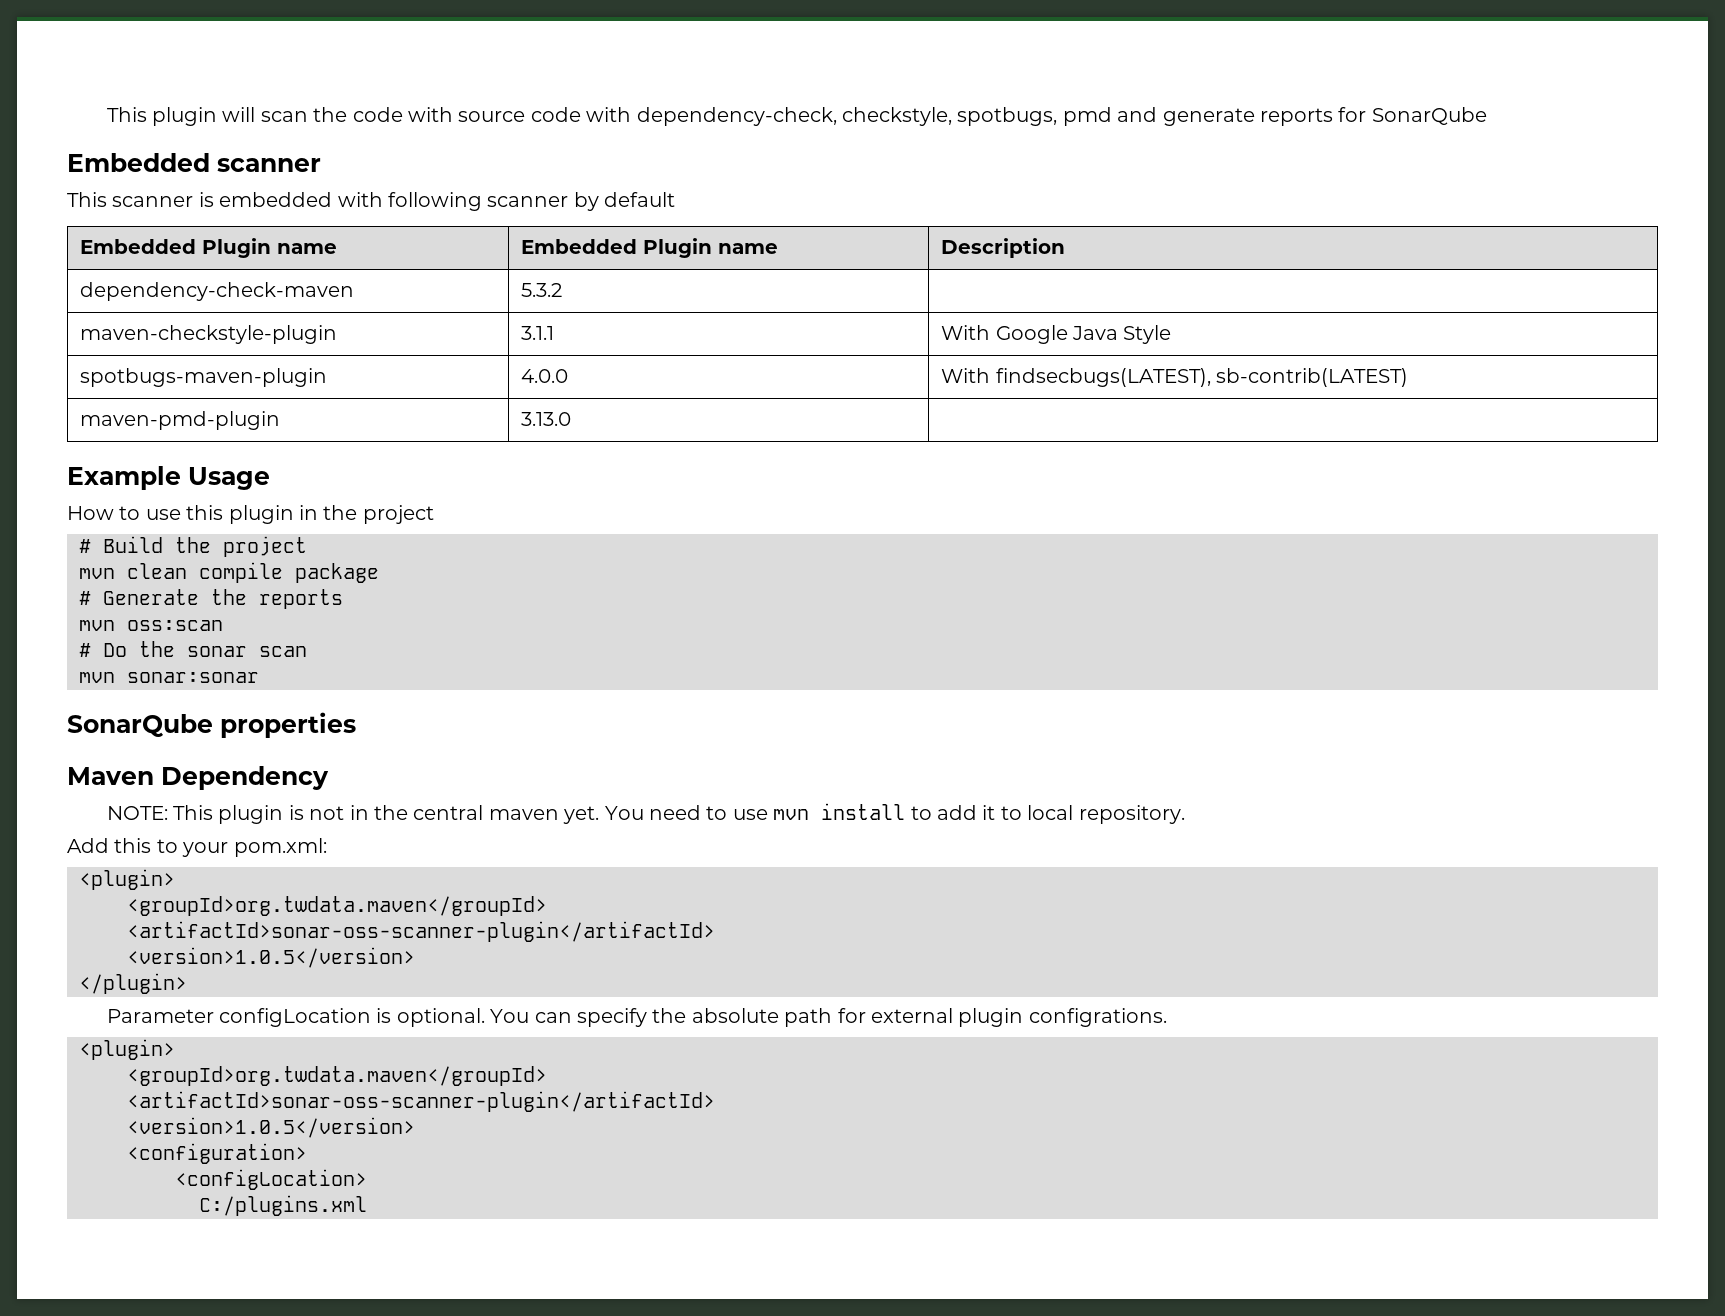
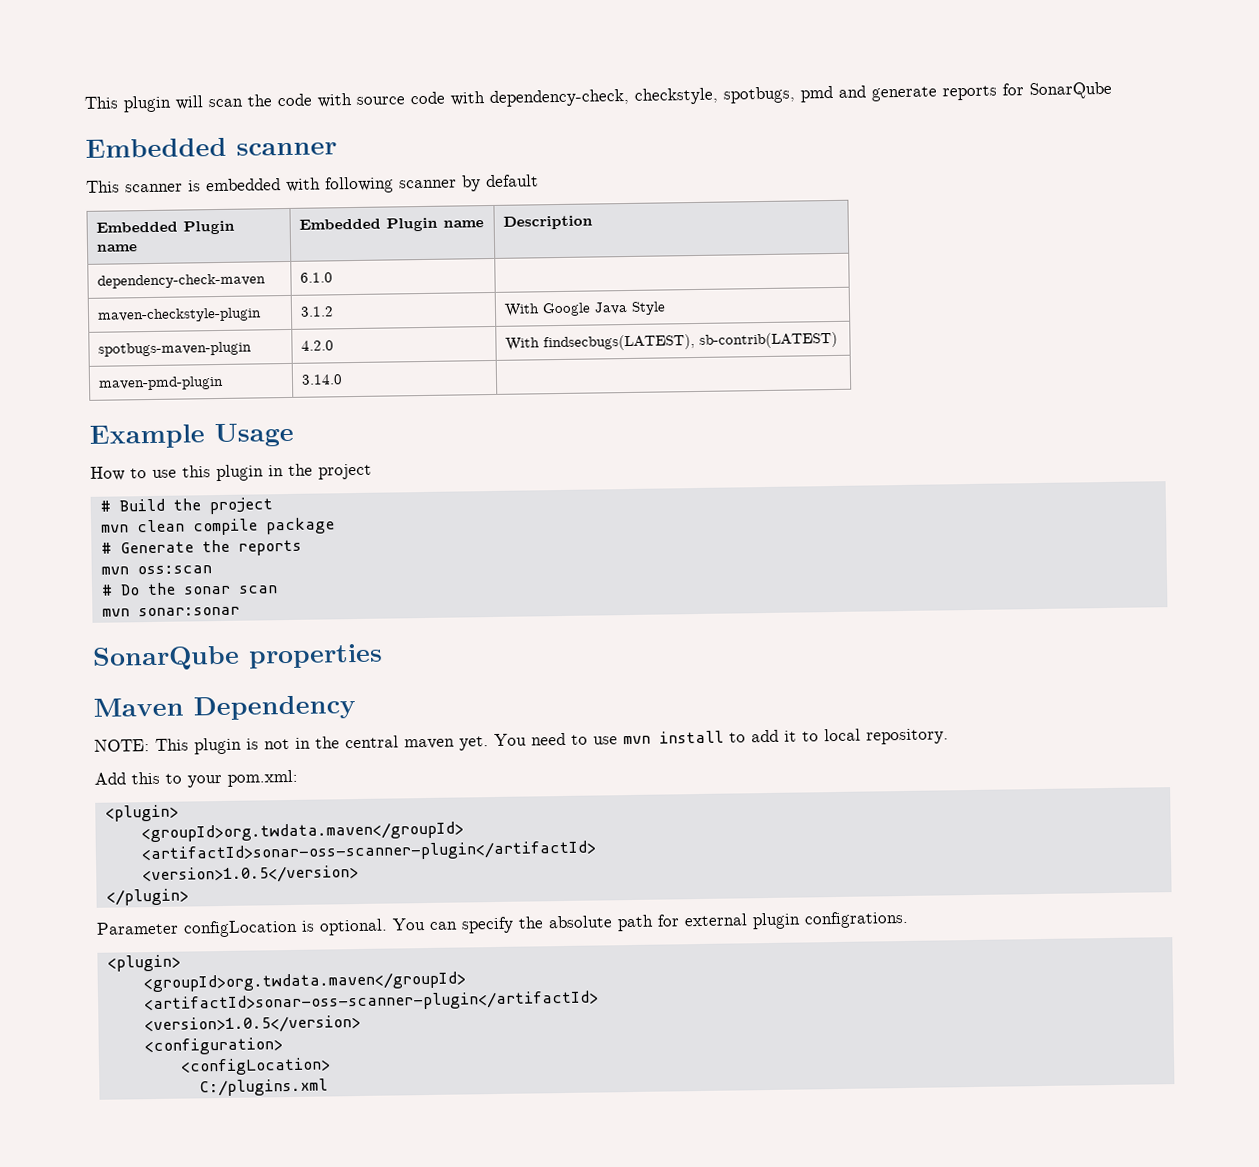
[521,283,563,297] 5.3.2 -> [300,272,334,283] 6.1.0
[521,326,555,340] 3.1.1 -> [300,306,335,317] 3.1.2
[521,369,569,383] 4.0.0 -> [301,340,335,351] 4.2.0
[521,412,572,426] 3.13.0 -> [301,374,344,385] 3.14.0

